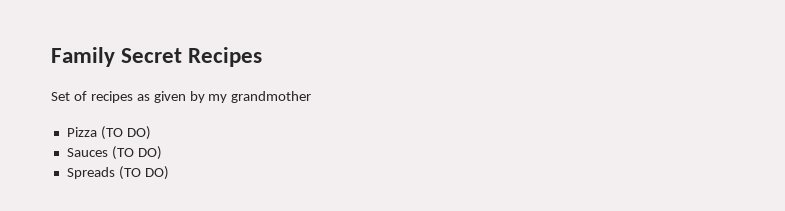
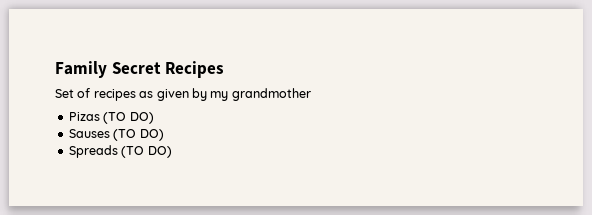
[66,126,151,140] [66,148,108,157] Pizza (TO DO) // Sauces -> [68,112,154,124] [68,129,110,138] Pizas (TO DO) // Sauses

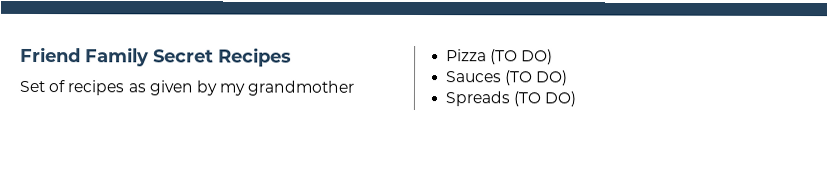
(55, 69) none -> [20,46,81,63] Friend
[68,112,154,124] [68,129,110,138] Pizas (TO DO) // Sauses -> [446,49,554,65] [446,71,503,83] Pizza (TO DO) // Sauces

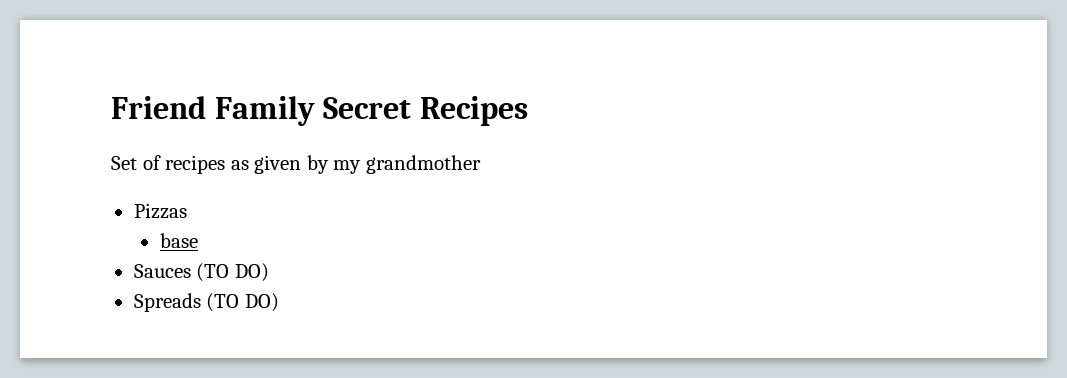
[446,49,554,65] Pizza (TO DO) -> [133,203,187,219] [159,233,198,248] Pizzas // base

